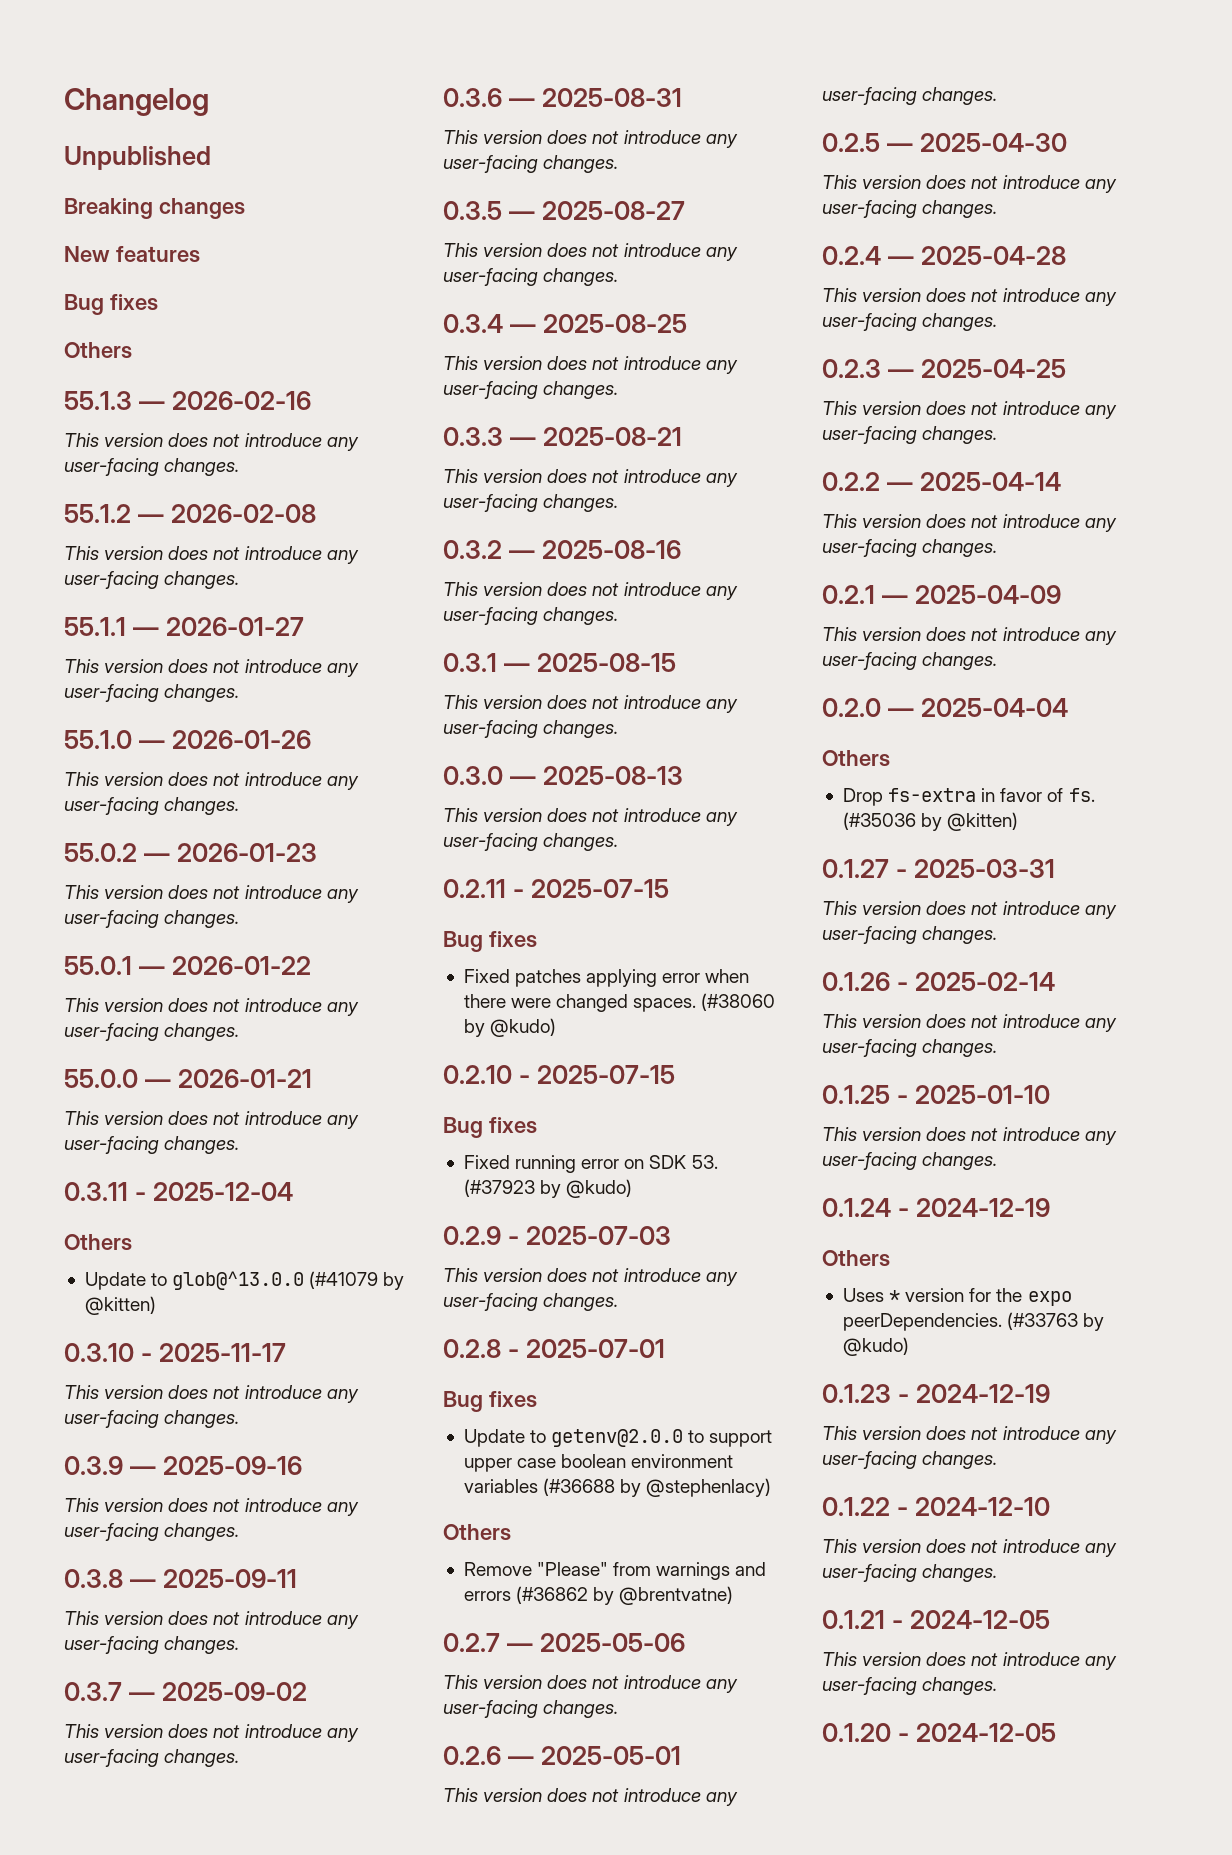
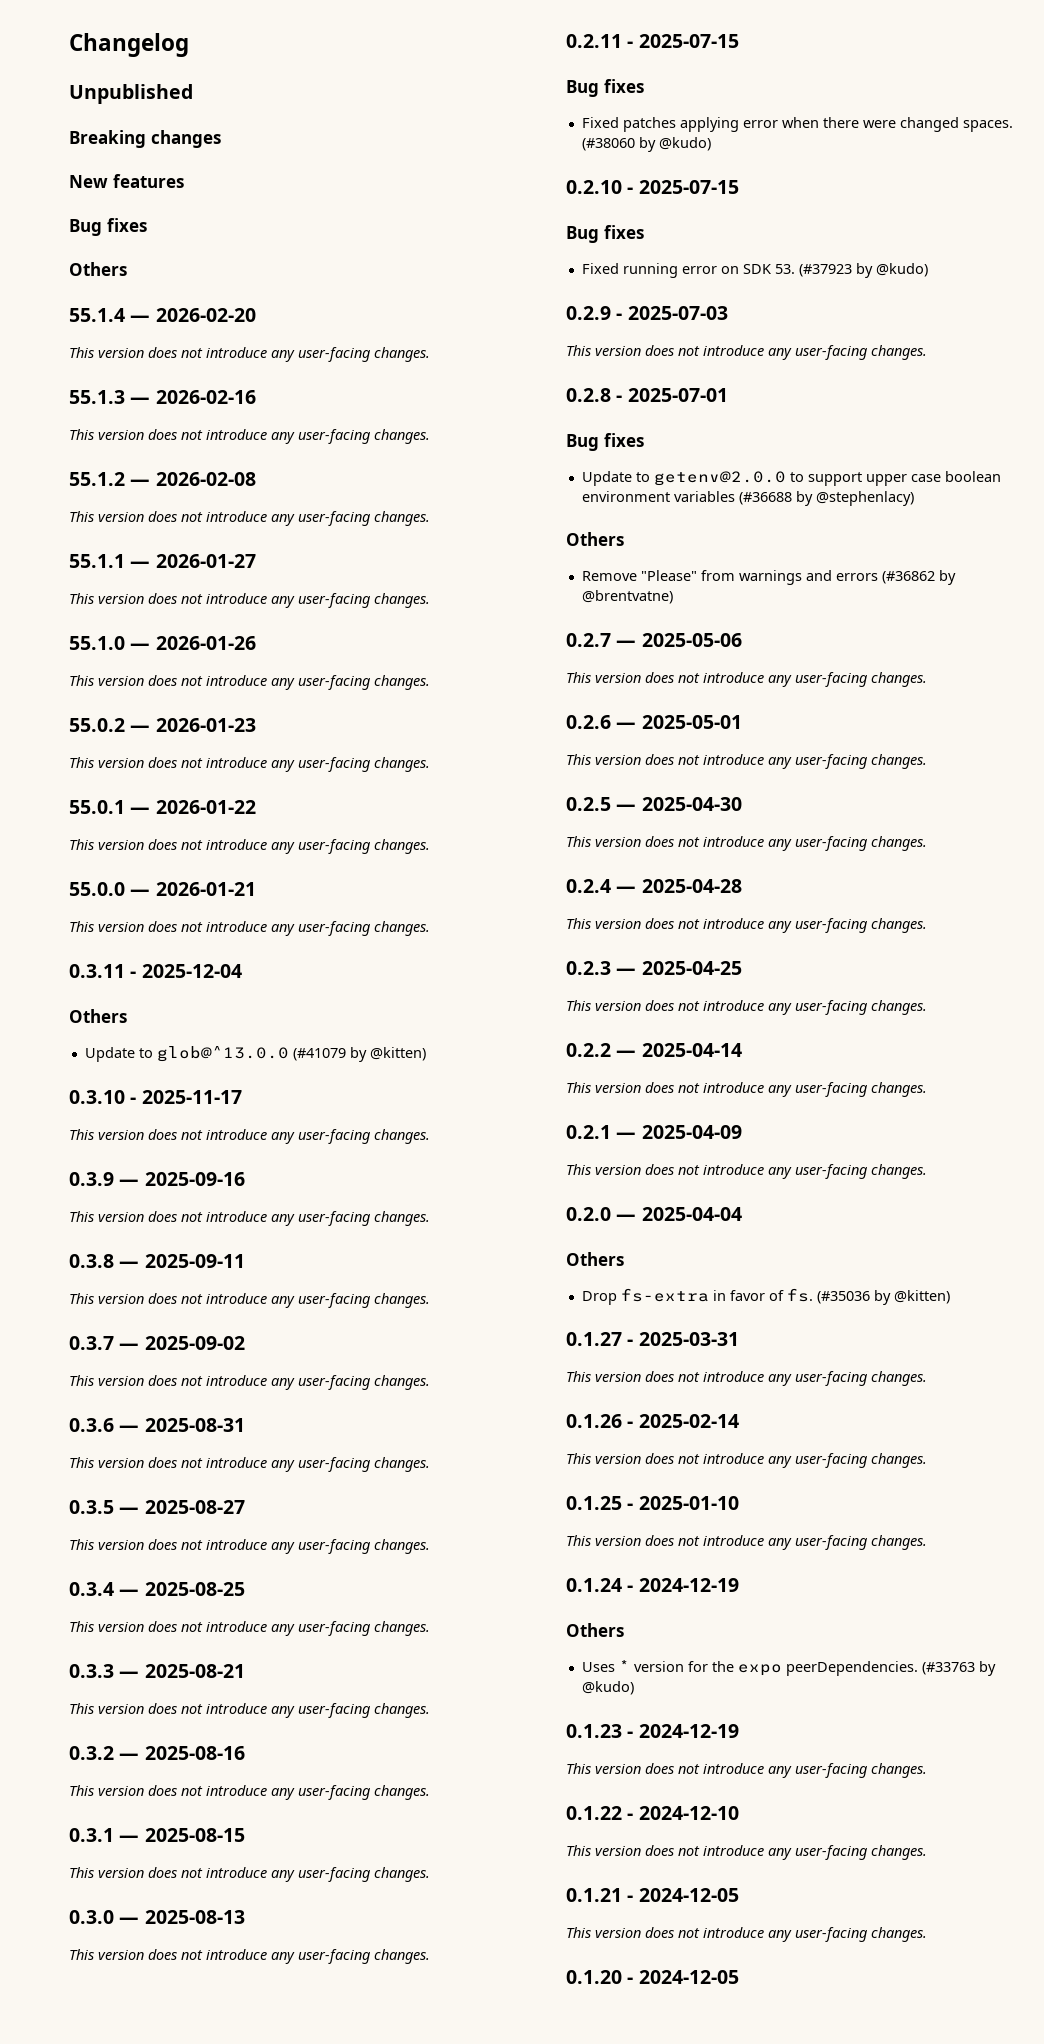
(132, 350) none -> [69,308,256,322] [69,347,430,362] // 55.1.4 — 2026-02-20 // This version does not introduce any user-facing changes.

